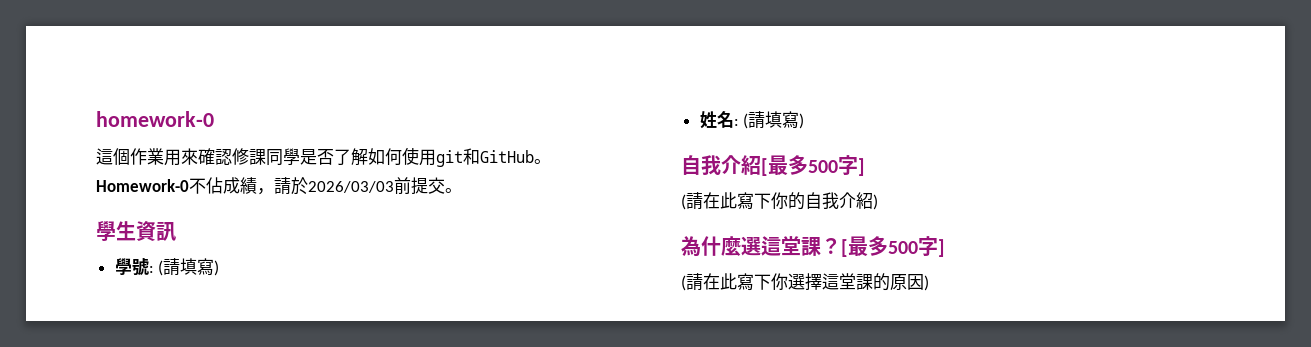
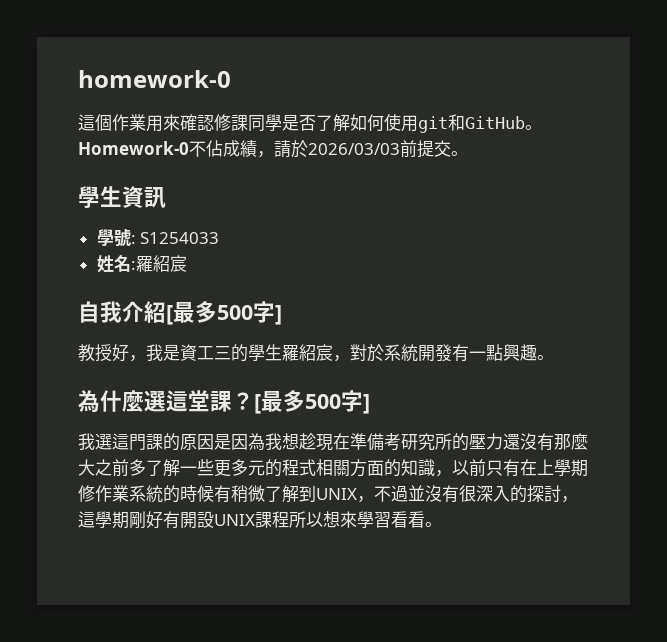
[158,258,220,276] (請填寫) -> [140,232,220,244] S1254033
[743,111,805,129] (請填寫) -> [135,255,187,272] 羅紹宸
[681,192,878,210] (請在此寫下你的自我介紹) -> [78,344,554,362] 教授好，我是資工三的學生羅紹宸，對於系統開發有一點興趣。
[681,273,929,291] (請在此寫下你選擇這堂課的原因) -> [78,433,588,451] [78,459,588,477] [78,485,578,503] [78,511,442,529] 我選這門課的原因是因為我想趁現在準備考研究所的壓力還沒有那麼大之前多了解一些更多元的程式相關方面的知識，以前只有在上學期修作業系統的時候有稍微了解到UNIX，不過並沒有很深入的探討，這學期剛好有開設UNIX課程所以想來學習看看。

